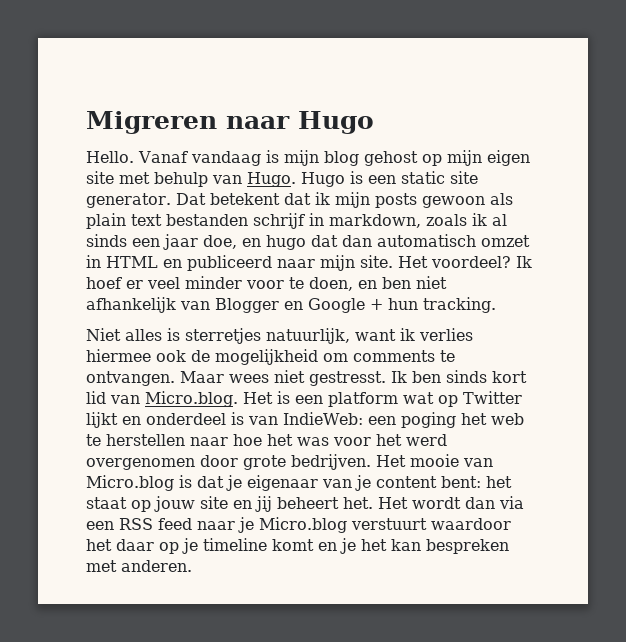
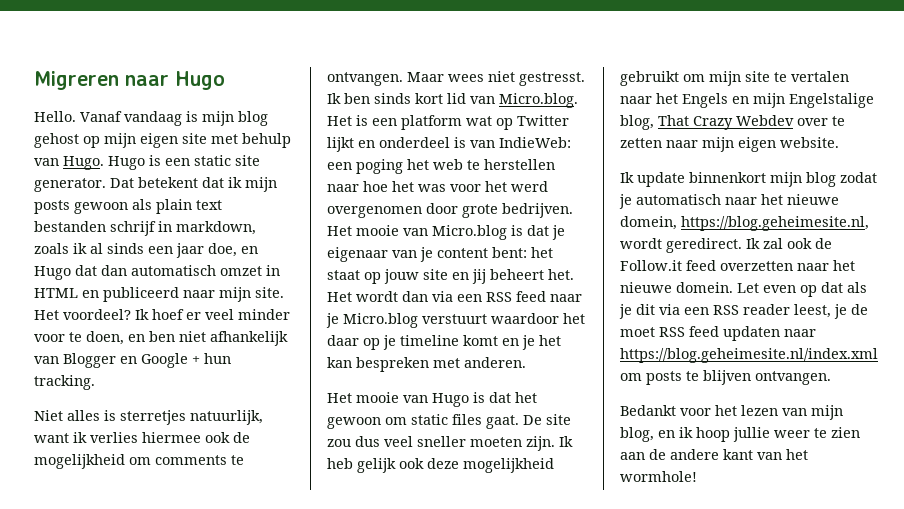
[266,235,306,250] hugo -> [34,266,71,280] Hugo
(192, 566) none -> [327,392,537,407] [327,414,571,429] [327,436,573,451] [327,458,554,473] [620,71,849,86] [620,93,874,108] [620,115,845,130] [620,137,839,152] [620,172,877,187] [619,194,839,209] [620,216,869,231] [620,238,832,253] [620,260,855,271] [620,282,867,297] [619,304,868,319] [620,326,816,341] [620,348,878,363] [620,370,831,385] [620,405,843,420] [620,427,860,442] [620,449,808,460] [620,471,697,482] // Het mooie van Hugo is dat het gewoon om static files gaat. De site zou dus veel sneller moeten zijn. Ik heb gelijk ook deze mogelijkheid gebruikt om mijn site te vertalen naar het Engels en mijn Engelstalige blog, That Crazy Webdev over te zetten naar mijn eigen website. // Ik update binnenkort mijn blog zodat je automatisch naar het nieuwe domein, https://blog.geheimesite.nl, wordt geredirect. Ik zal ook de Follow.it feed overzetten naar het nieuwe domein. Let even op dat als je dit via een RSS reader leest, je de moet RSS feed updaten naar https://blog.geheimesite.nl/index.xml om posts te blijven ontvangen. // Bedankt voor het lezen van mijn blog, en ik hoop jullie weer te zien aan de andere kant van het wormhole!

